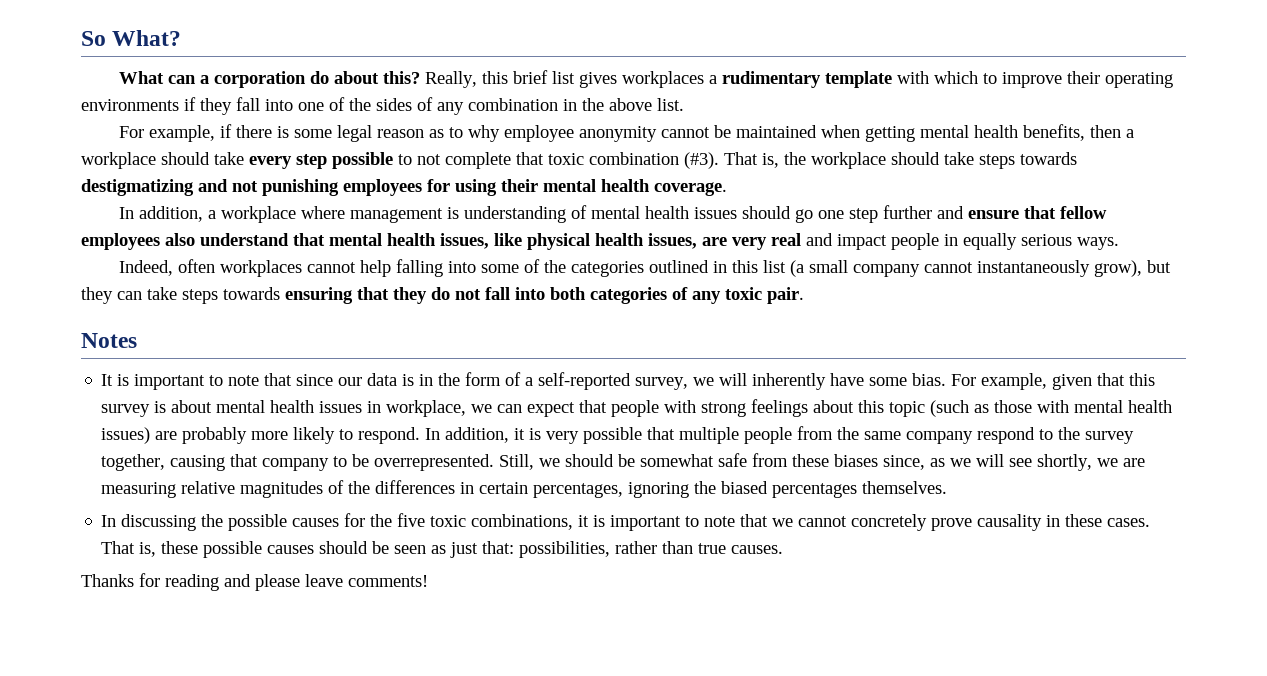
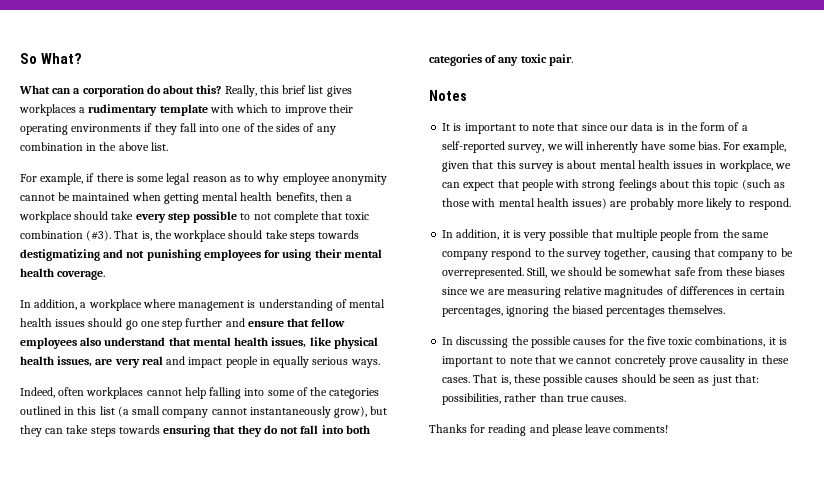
(421, 435) none -> (791, 204) //
[883,454,1093,471] since, as we will see shortly, -> [442,287,469,295] since
[348,481,371,494] the -> (678, 290) none

